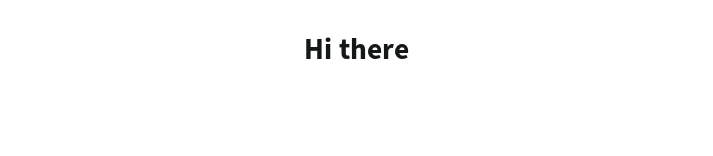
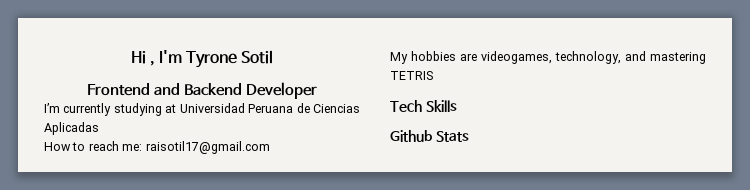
[339,38,410,59] there -> [149,50,274,68] [87,82,317,99] [44,103,360,116] [44,122,99,135] [44,141,270,154] [390,51,706,64] [390,71,433,80] [390,100,457,112] [390,130,469,142] , I'm Tyrone Sotil // Frontend and Backend Developer // I’m currently studying at Universidad Peruana de Ciencias Aplicadas // How to reach me: raisotil17@gmail.com // My hobbies are videogames, technology, and mastering TETRIS // Tech Skills // Github Stats

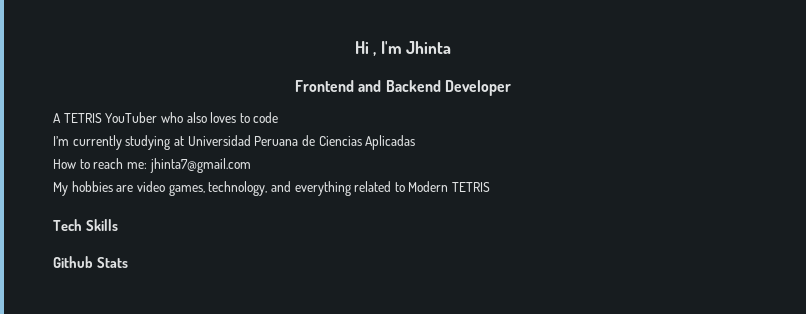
[186,50,274,68] Tyrone Sotil -> [406,41,452,54] Jhinta
(317, 90) none -> [53,112,279,123] // A TETRIS YouTuber who also loves to code
[145,141,270,154] raisotil17@gmail.com -> [149,158,251,173] jhinta7@gmail.com
[481,51,706,64] videogames, technology, and mastering -> [136,181,449,196] video games, technology, and everything related to Modern

